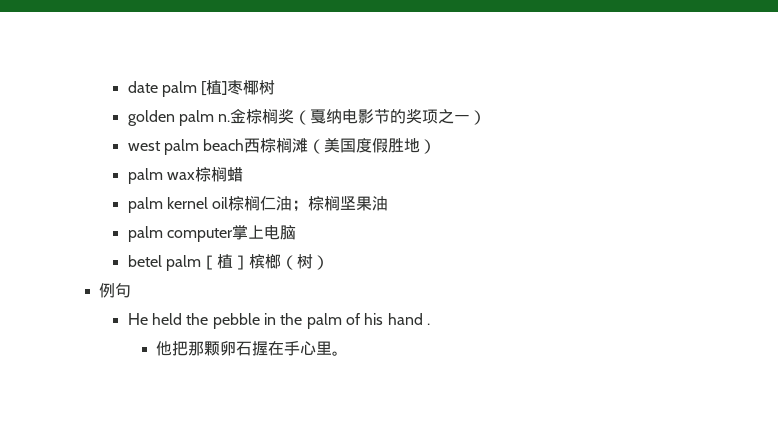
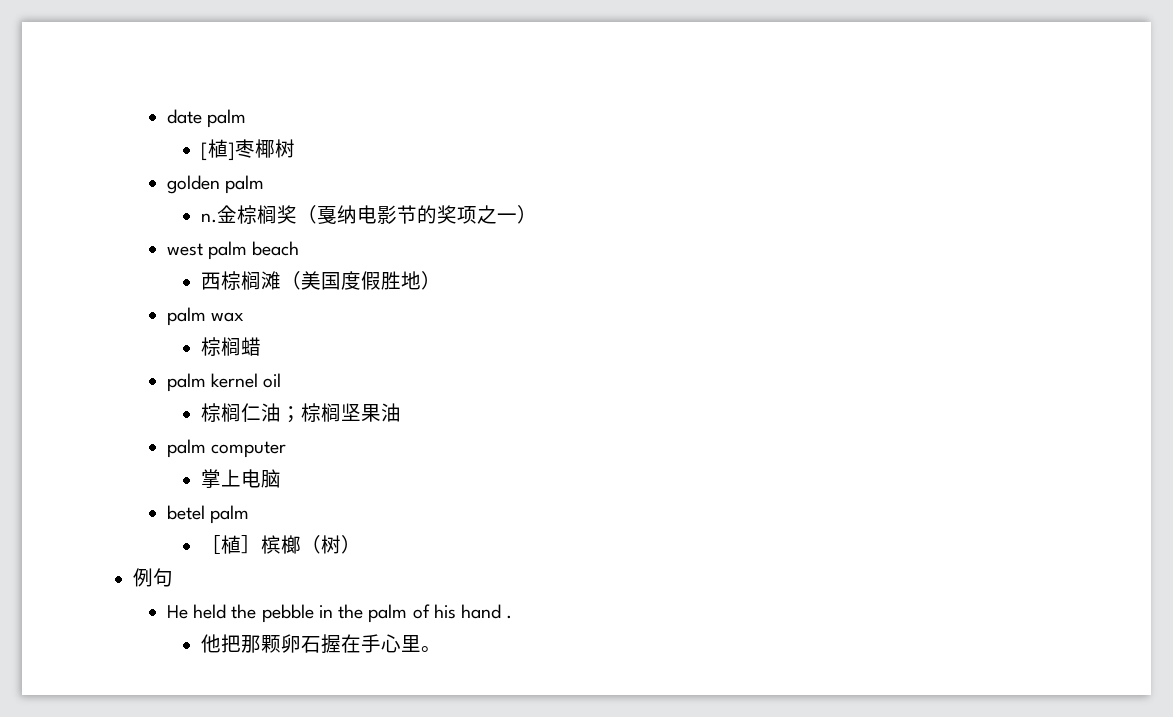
(198, 89) none -> (247, 118) //
(215, 118) none -> (265, 184) //
(245, 145) none -> (300, 248) //
(196, 176) none -> (245, 317) //
(229, 203) none -> (282, 380) //
(234, 235) none -> (287, 449) //
(202, 263) none -> (250, 514) //

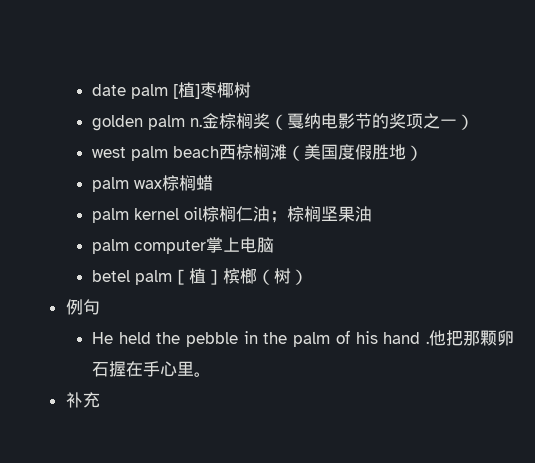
(247, 118) // -> (168, 91) none
(265, 184) // -> (185, 122) none
(300, 248) // -> (219, 152) none
(245, 317) // -> (162, 184) none
(282, 380) // -> (202, 213) none
(287, 449) // -> (206, 247) none
(250, 514) // -> (172, 277) none
(513, 617) // -> (429, 342) none
(441, 649) none -> [65,392,100,408] // 补充

